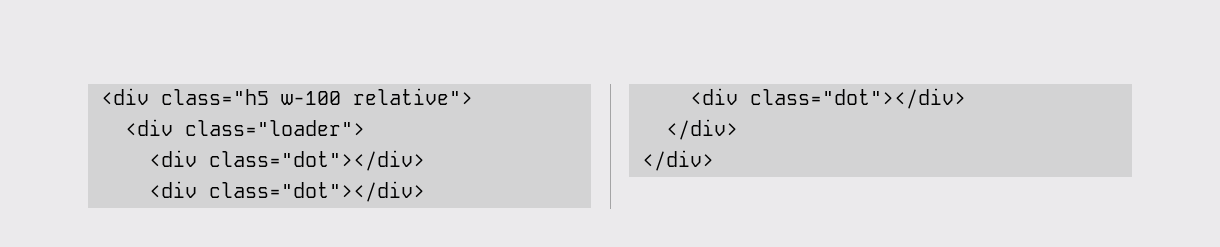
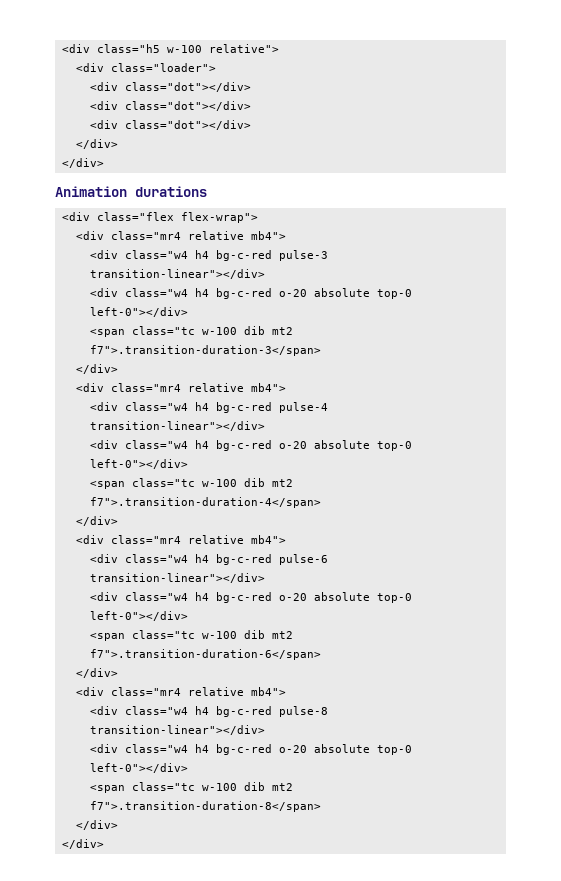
(714, 160) none -> [55,186,207,197] [61,212,258,223] [75,231,286,240] [89,250,328,261] [89,269,265,279] [89,288,412,299] [89,307,188,317] [89,326,293,337] [89,345,321,356] [75,364,118,374] [75,383,286,392] [89,402,328,413] [89,421,265,431] [89,440,412,451] [89,459,188,469] [89,478,293,489] [89,497,321,508] [75,516,118,526] [75,535,286,544] [89,554,328,565] [89,573,265,583] [89,592,412,603] [89,611,188,621] [89,630,293,641] [89,649,321,660] [75,668,118,678] [75,687,286,696] [89,706,328,717] [89,725,265,735] [89,744,412,755] [89,763,188,773] [89,782,293,793] [89,801,321,812] [75,820,118,830] [61,839,104,849] // Animation durations // <div class="flex flex-wrap"> // <div class="mr4 relative mb4"> // <div class="w4 h4 bg-c-red pulse-3 transition-linear"></div> // <div class="w4 h4 bg-c-red o-20 absolute top-0 left-0"></div> // <span class="tc w-100 dib mt2 f7">.transition-duration-3</span> // </div> // <div class="mr4 relative mb4"> // <div class="w4 h4 bg-c-red pulse-4 transition-linear"></div> // <div class="w4 h4 bg-c-red o-20 absolute top-0 left-0"></div> // <span class="tc w-100 dib mt2 f7">.transition-duration-4</span> // </div> // <div class="mr4 relative mb4"> // <div class="w4 h4 bg-c-red pulse-6 transition-linear"></div> // <div class="w4 h4 bg-c-red o-20 absolute top-0 left-0"></div> // <span class="tc w-100 dib mt2 f7">.transition-duration-6</span> // </div> // <div class="mr4 relative mb4"> // <div class="w4 h4 bg-c-red pulse-8 transition-linear"></div> // <div class="w4 h4 bg-c-red o-20 absolute top-0 left-0"></div> // <span class="tc w-100 dib mt2 f7">.transition-duration-8</span> // </div> // </div>

